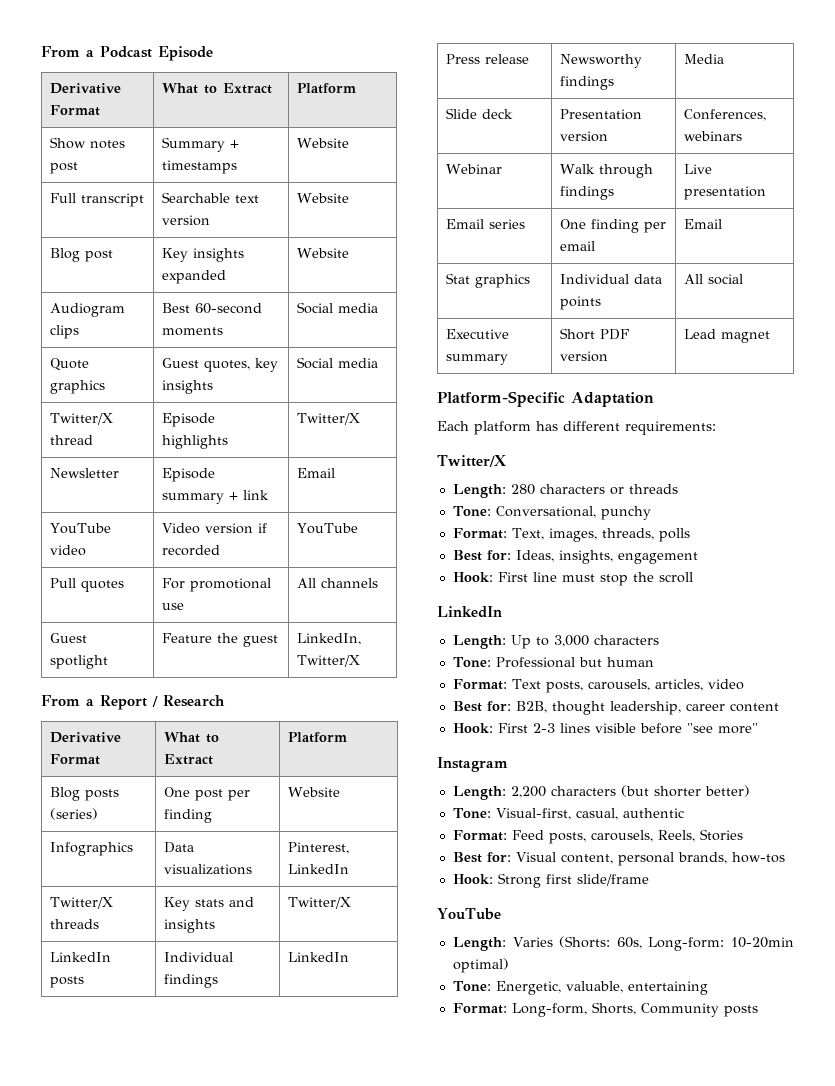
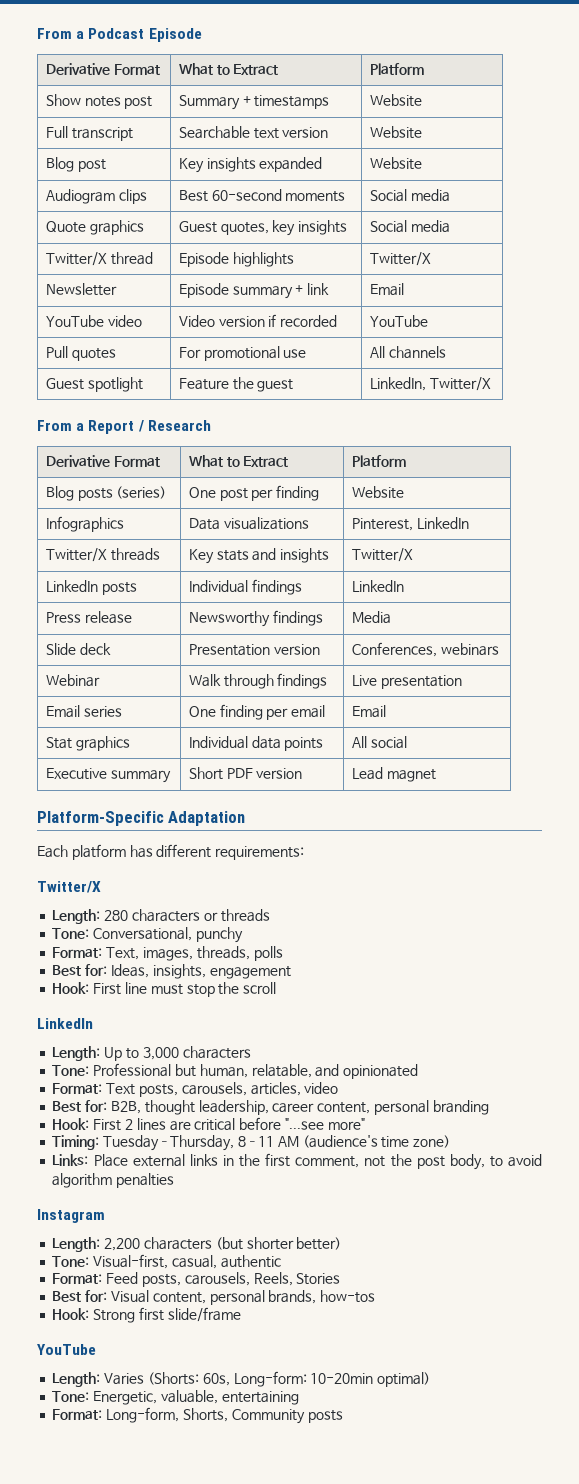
[606,657,654,667] human -> [199,1064,419,1079] human, relatable, and opinionated
[729,703,779,712] [452,723,758,734] content // Hook: First 2-3 lines visible before "see more" -> [317,1100,489,1115] [52,1117,365,1131] [52,1135,451,1151] [52,1153,543,1170] [52,1173,175,1188] content, personal branding // Hook: First 2 lines are critical before "...see more" // Timing: Tuesday–Thursday, 8–11 AM (audience's time zone) // Links: Place external links in the first comment, not the post body, to avoid algorithm penalties

